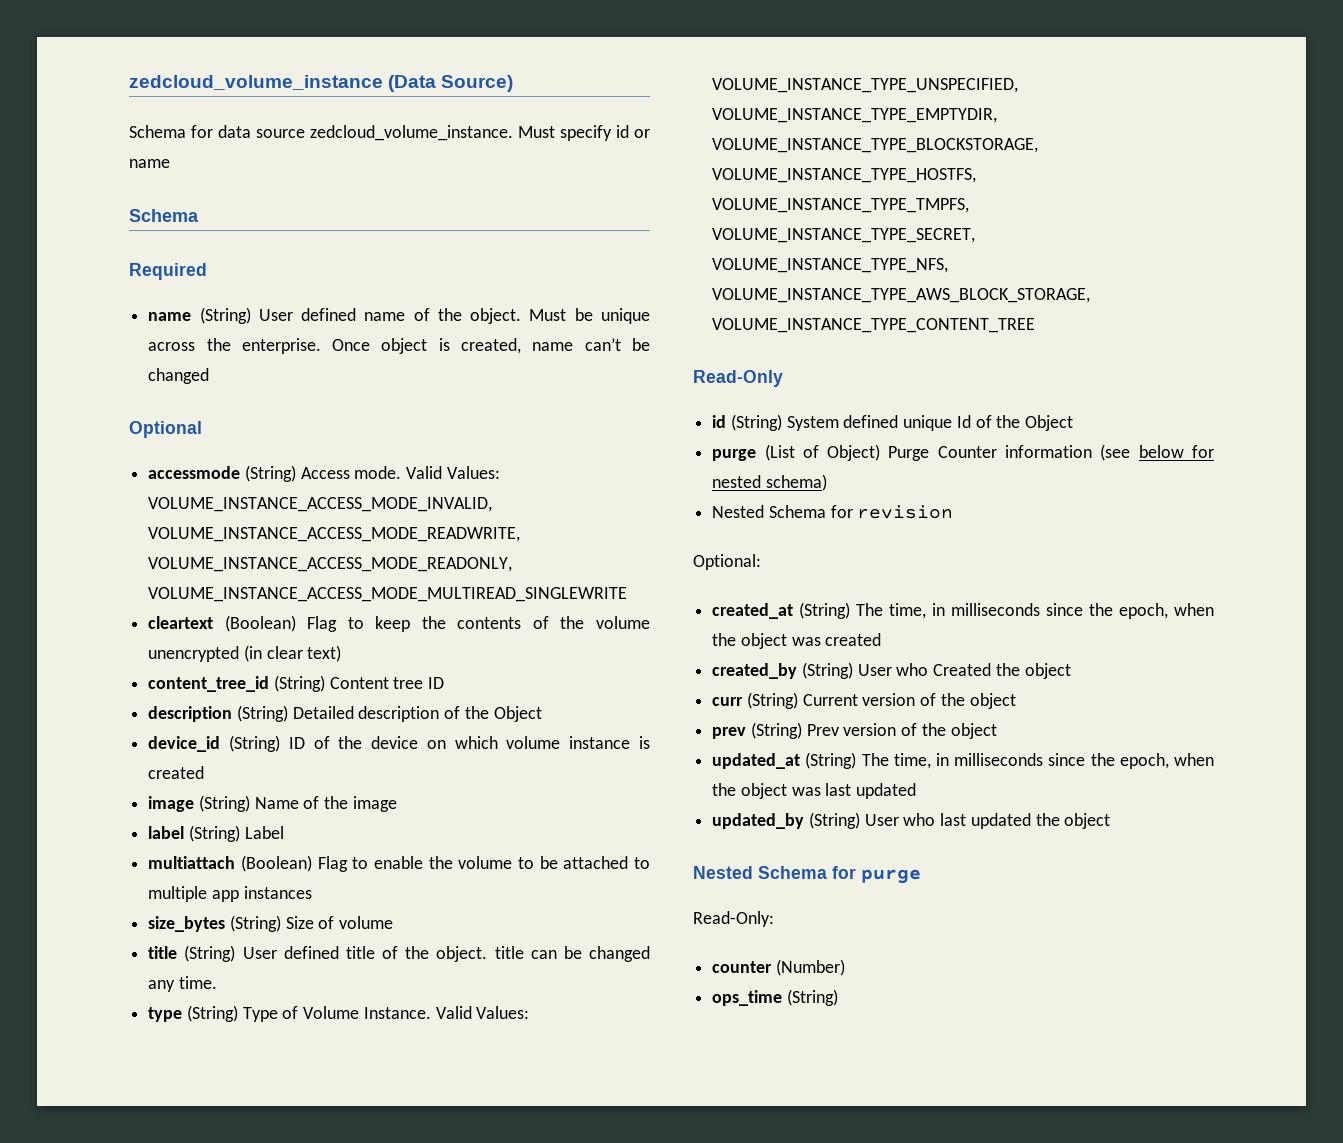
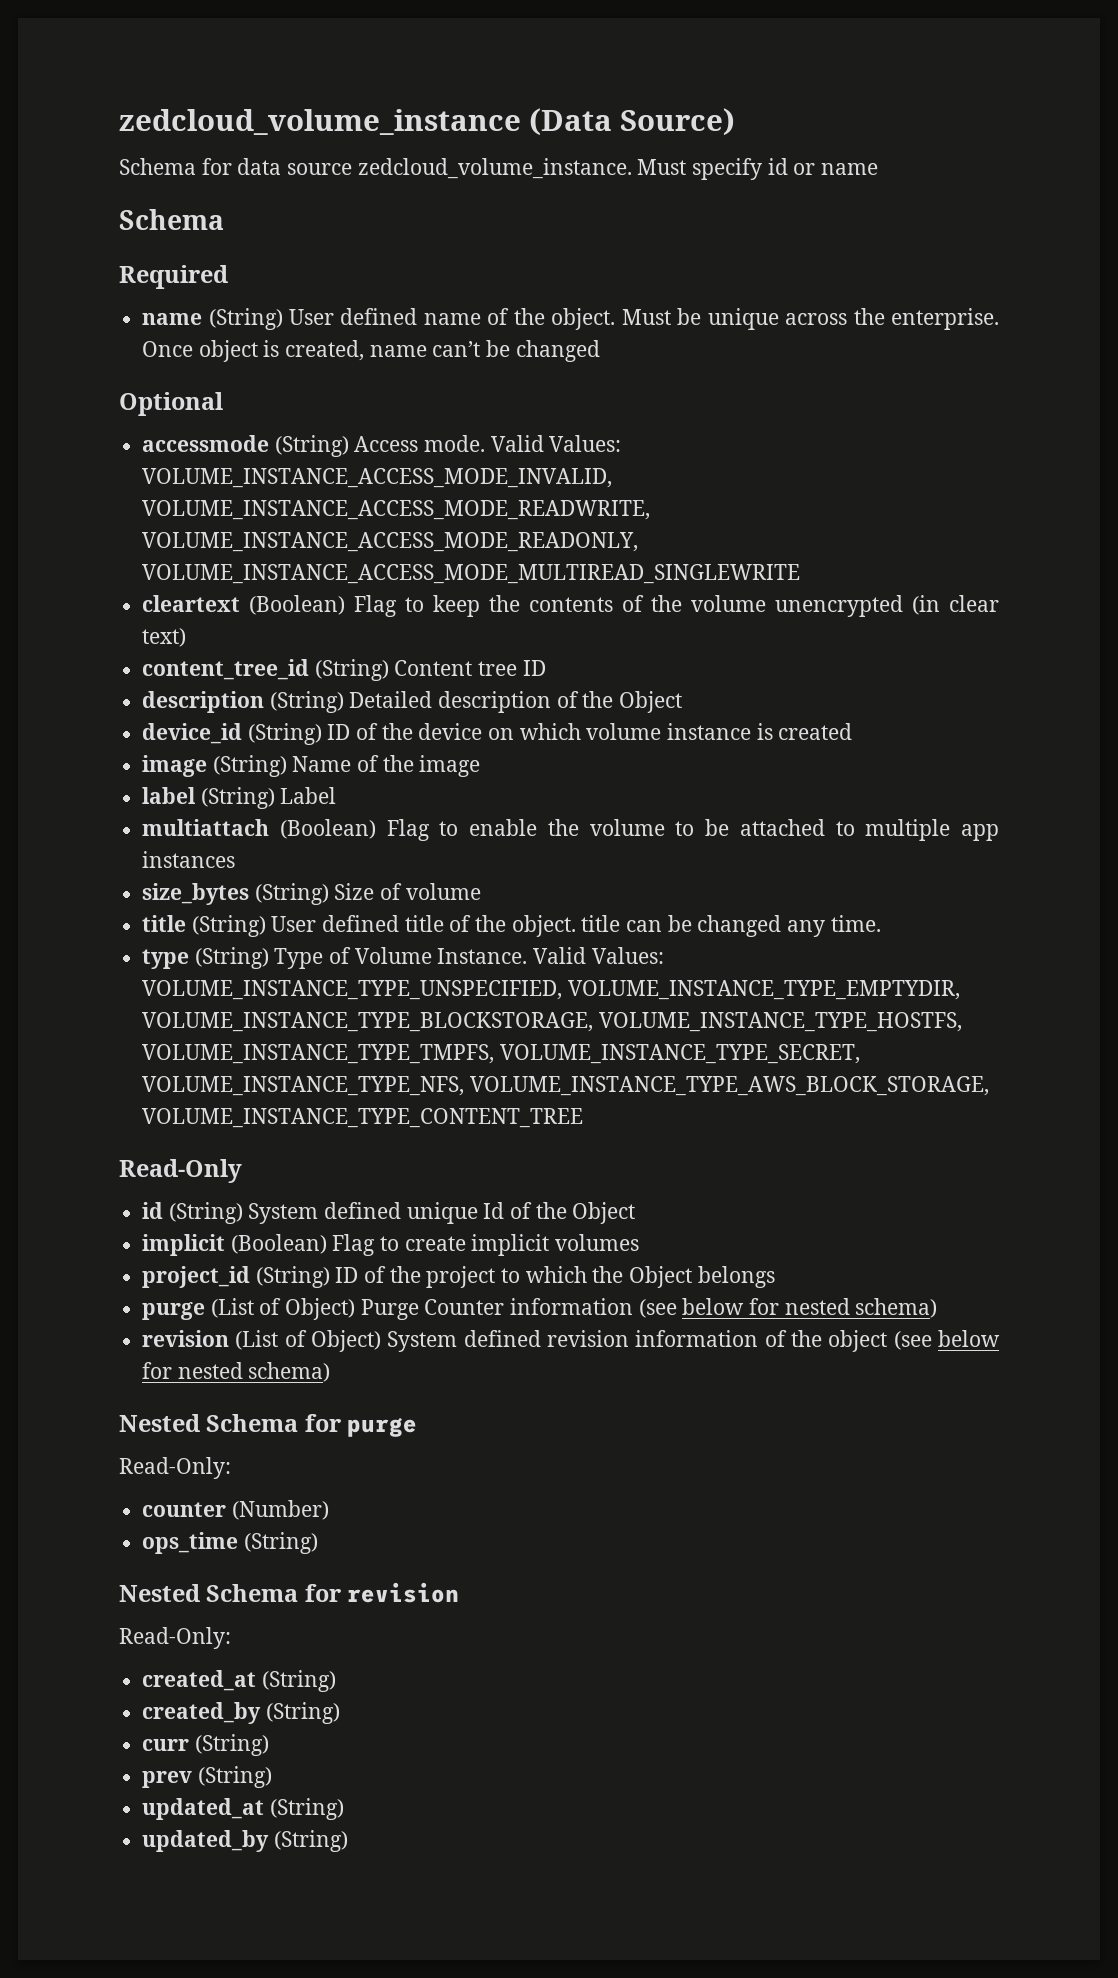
(1074, 423) none -> [142,1234,640,1256] [142,1266,775,1288] // implicit (Boolean) Flag to create implicit volumes // project_id (String) ID of the project to which the Object belongs
[712,505,954,519] [693,554,761,570] [712,602,1214,619] [712,633,882,649] [712,662,1071,679] [712,692,1016,709] [712,722,997,739] [712,752,1214,769] [712,783,917,799] [712,812,1111,829] Nested Schema for revision // Optional: // created_at (String) The time, in milliseconds since the epoch, when the object was created // created_by (String) User who Created the object // curr (String) Current version of the object // prev (String) Prev version of the object // updated_at (String) The time, in milliseconds since the epoch, when the object was last updated // updated_by (String) User who last updated the object -> [142,1330,1001,1352] [142,1362,331,1382] revision (List of Object) System defined revision information of the object (see below for nested schema)
(838, 997) none -> [119,1582,460,1603] [119,1627,231,1649] [142,1670,336,1692] [142,1702,340,1724] [142,1734,269,1756] [142,1766,272,1788] [142,1798,344,1820] [142,1830,348,1852] // Nested Schema for revision // Read-Only: // created_at (String) // created_by (String) // curr (String) // prev (String) // updated_at (String) // updated_by (String)

